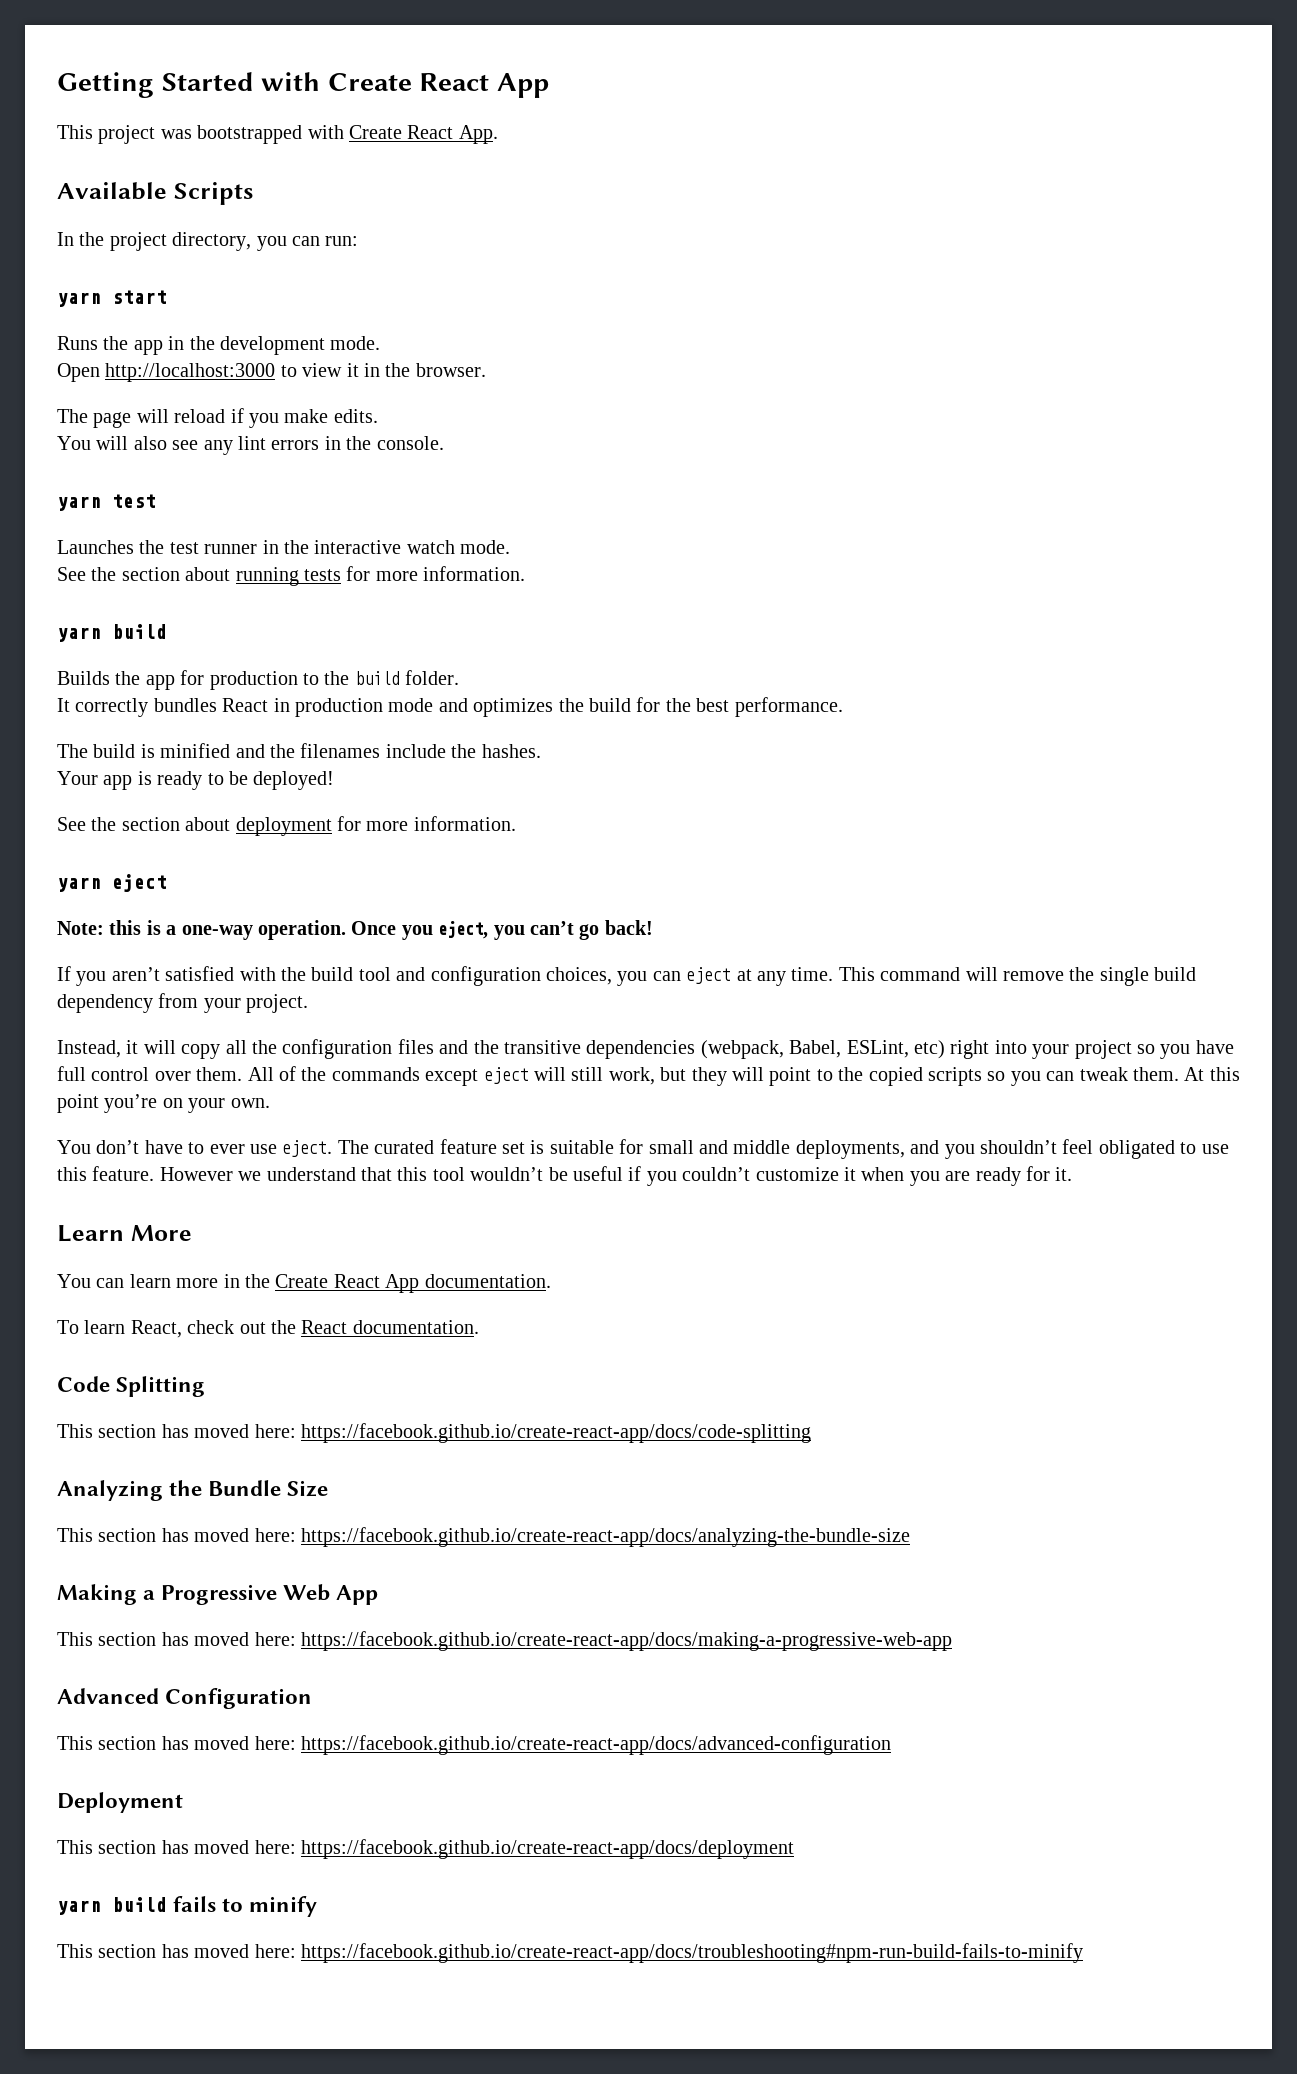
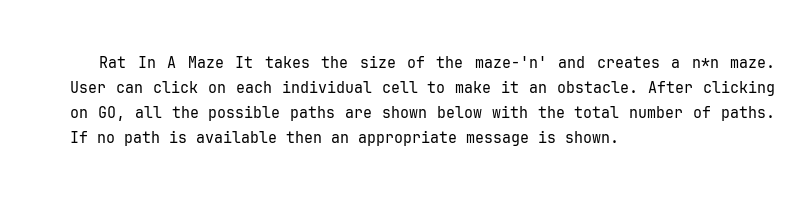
[57,72,549,98] [57,125,498,144] [57,182,253,205] [57,232,359,251] [57,290,167,307] [57,336,381,355] [57,363,486,382] [57,408,378,428] [57,436,444,455] [57,494,156,511] [57,540,511,554] [57,566,526,586] [57,624,167,642] [57,670,460,690] [57,697,843,717] [57,743,541,758] [57,771,335,790] [57,816,516,836] [57,874,167,892] [57,920,653,940] [57,966,1197,986] [57,993,309,1013] [57,1039,1234,1059] [57,1066,1240,1086] [57,1094,270,1113] [57,1139,1229,1159] [57,1166,1073,1186] [57,1225,192,1242] [57,1274,551,1293] [57,1320,479,1338] [57,1376,206,1397] [57,1423,811,1443] [57,1480,329,1501] [57,1527,910,1547] [57,1584,379,1605] [57,1631,952,1651] [57,1688,313,1709] [57,1735,891,1755] [57,1792,183,1813] [57,1839,794,1859] [57,1896,318,1917] [57,1943,1083,1963] Getting Started with Create React App // This project was bootstrapped with Create React App. // Available Scripts // In the project directory, you can run: // yarn start // Runs the app in the development mode. // Open http://localhost:3000 to view it in the browser. // The page will reload if you make edits. // You will also see any lint errors in the console. // yarn test // Launches the test runner in the interactive watch mode. // See the section about running tests for more information. // yarn build // Builds the app for production to the build folder. // It correctly bundles React in production mode and optimizes the build for the best performance. // The build is minified and the filenames include the hashes. // Your app is ready to be deployed! // See the section about deployment for more information. // yarn eject // Note: this is a one-way operation. Once you eject, you can’t go back! // If you aren’t satisfied with the build tool and configuration choices, you can eject at any time. This command will remove the single build dependency from your project. // Instead, it will copy all the configuration files and the transitive dependencies (webpack, Babel, ESLint, etc) right into your project so you have full control over them. All of the commands except eject will still work, but they will point to the copied scripts so you can tweak them. At this point you’re on your own. // You don’t have to ever use eject. The curated feature set is suitable for small and middle deployments, and you shouldn’t feel obligated to use this feature. However we understand that this tool wouldn’t be useful if you couldn’t customize it when you are ready for it. // Learn More // You can learn more in the Create React App documentation. // To learn React, check out the React documentation. // Code Splitting // This section has moved here: https://facebook.github.io/create-react-app/docs/code-splitting // Analyzing the Bundle Size // This section has moved here: https://facebook.github.io/create-react-app/docs/analyzing-the-bundle-size // Making a Progressive Web App // This section has moved here: https://facebook.github.io/create-react-app/docs/making-a-progressive-web-app // Advanced Configuration // This section has moved here: https://facebook.github.io/create-react-app/docs/advanced-configuration // Deployment // This section has moved here: https://facebook.github.io/create-react-app/docs/deployment // yarn build fails to minify // This section has moved here: https://facebook.github.io/create-react-app/docs/troubleshooting#npm-run-build-fails-to-minify -> [99,55,775,68] [70,80,775,96] [70,105,775,121] [70,130,619,146] Rat In A Maze It takes the size of the maze-'n' and creates a n*n maze. User can click on each individual cell to make it an obstacle. After clicking on GO, all the possible paths are shown below with the total number of paths. If no path is available then an appropriate message is shown.

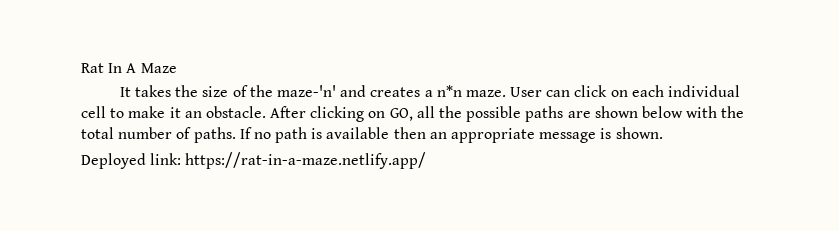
(224, 62) none -> (177, 68) //
(619, 137) none -> [81,152,427,169] // Deployed link: https://rat-in-a-maze.netlify.app/

